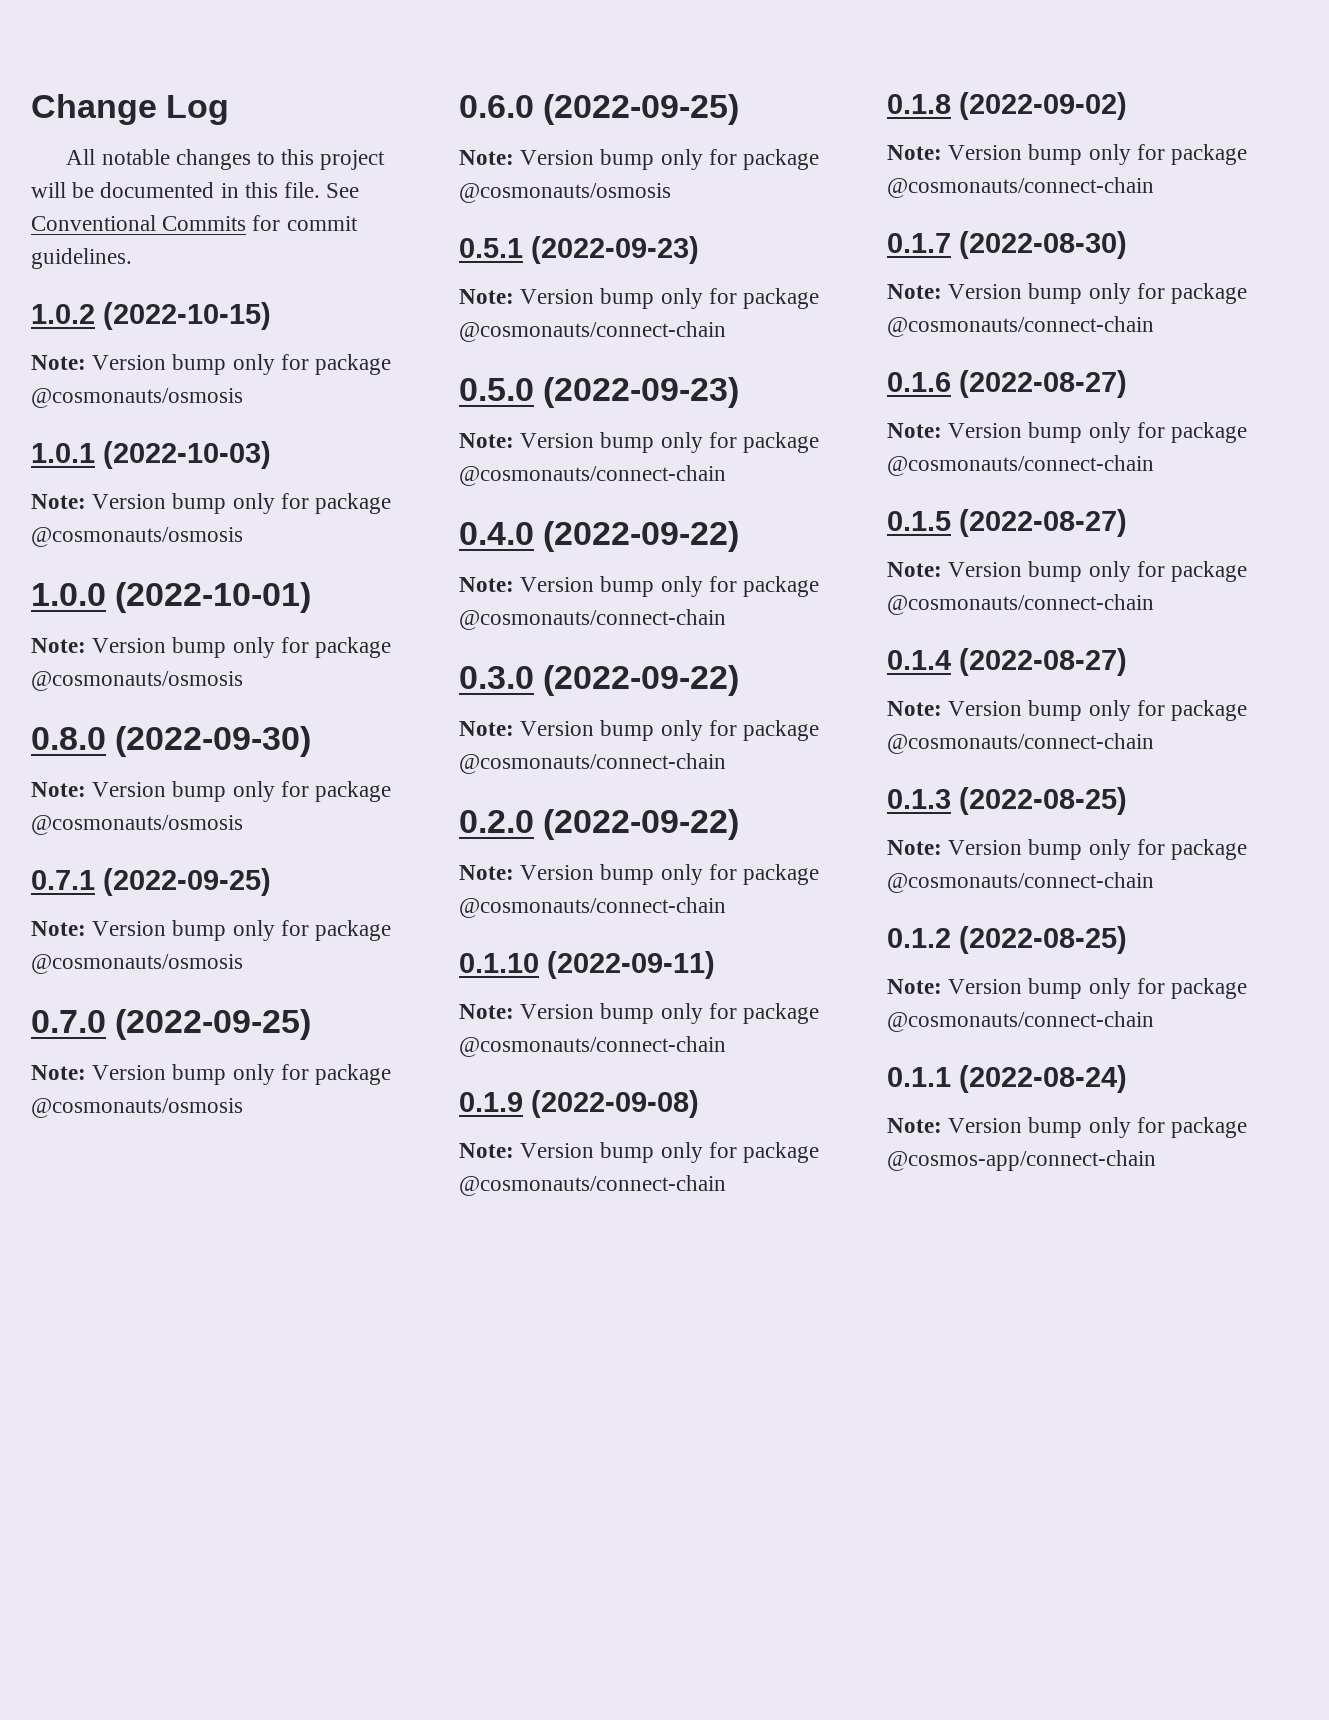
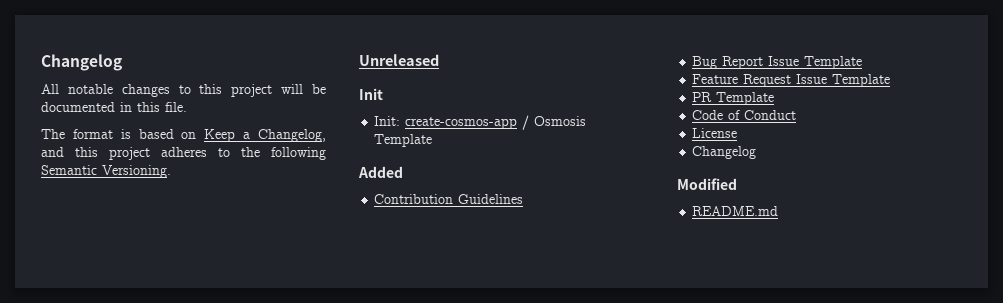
[31,94,230,125] Change Log -> [41,54,122,71] Changelog
[326,183,360,198] [31,215,358,231] [31,248,132,269] [31,302,271,330] [31,354,392,375] [31,388,243,408] [31,441,271,469] [31,493,392,514] [31,527,243,547] [31,582,312,613] [31,637,392,658] [31,671,243,691] [31,726,312,757] [31,781,392,802] [31,815,243,835] [31,868,271,896] [31,920,392,941] [31,954,243,974] [31,1009,312,1040] [31,1064,392,1085] [31,1098,243,1118] [459,94,740,125] [459,149,820,170] [459,183,671,203] [459,236,699,264] [459,288,820,309] [459,321,726,342] [459,377,740,408] [459,432,820,453] [459,465,726,486] [459,521,740,552] [459,576,820,597] [459,609,726,630] [459,665,740,696] [459,720,820,741] [459,753,726,774] [459,809,740,840] [459,864,820,885] [459,897,726,918] [459,951,715,979] [459,1003,820,1024] [459,1036,726,1057] [459,1090,699,1118] [459,1142,820,1163] [459,1175,726,1196] [887,92,1127,120] [887,144,1248,165] [887,177,1154,198] [887,231,1127,259] [887,283,1248,304] [887,316,1154,337] [887,370,1127,398] [887,422,1248,443] [887,455,1154,476] [887,509,1127,537] [887,561,1248,582] [887,594,1154,615] [887,648,1127,676] [887,700,1248,721] [887,733,1154,754] [887,787,1127,815] [887,839,1248,860] [887,872,1154,893] [887,926,1127,954] [887,978,1248,999] [887,1011,1154,1032] [887,1065,1127,1093] [887,1117,1248,1138] [887,1150,1156,1171] See Conventional Commits for commit guidelines. // 1.0.2 (2022-10-15) // Note: Version bump only for package @cosmonauts/osmosis // 1.0.1 (2022-10-03) // Note: Version bump only for package @cosmonauts/osmosis // 1.0.0 (2022-10-01) // Note: Version bump only for package @cosmonauts/osmosis // 0.8.0 (2022-09-30) // Note: Version bump only for package @cosmonauts/osmosis // 0.7.1 (2022-09-25) // Note: Version bump only for package @cosmonauts/osmosis // 0.7.0 (2022-09-25) // Note: Version bump only for package @cosmonauts/osmosis // 0.6.0 (2022-09-25) // Note: Version bump only for package @cosmonauts/osmosis // 0.5.1 (2022-09-23) // Note: Version bump only for package @cosmonauts/connect-chain // 0.5.0 (2022-09-23) // Note: Version bump only for package @cosmonauts/connect-chain // 0.4.0 (2022-09-22) // Note: Version bump only for package @cosmonauts/connect-chain // 0.3.0 (2022-09-22) // Note: Version bump only for package @cosmonauts/connect-chain // 0.2.0 (2022-09-22) // Note: Version bump only for package @cosmonauts/connect-chain // 0.1.10 (2022-09-11) // Note: Version bump only for package @cosmonauts/connect-chain // 0.1.9 (2022-09-08) // Note: Version bump only for package @cosmonauts/connect-chain // 0.1.8 (2022-09-02) // Note: Version bump only for package @cosmonauts/connect-chain // 0.1.7 (2022-08-30) // Note: Version bump only for package @cosmonauts/connect-chain // 0.1.6 (2022-08-27) // Note: Version bump only for package @cosmonauts/connect-chain // 0.1.5 (2022-08-27) // Note: Version bump only for package @cosmonauts/connect-chain // 0.1.4 (2022-08-27) // Note: Version bump only for package @cosmonauts/connect-chain // 0.1.3 (2022-08-25) // Note: Version bump only for package @cosmonauts/connect-chain // 0.1.2 (2022-08-25) // Note: Version bump only for package @cosmonauts/connect-chain // 0.1.1 (2022-08-24) // Note: Version bump only for package @cosmos-app/connect-chain -> [41,129,326,142] [41,147,326,160] [41,165,171,178] [359,54,439,66] [359,88,383,100] [374,115,587,130] [374,134,433,147] [358,166,403,178] [374,194,524,204] [692,56,863,69] [692,74,891,87] [692,92,775,105] [692,110,797,120] [692,128,738,138] [692,146,757,159] [677,178,737,190] [692,206,779,216] // The format is based on Keep a Changelog, and this project adheres to the following Semantic Versioning. // Unreleased // Init // Init: create-cosmos-app / Osmosis Template // Added // Contribution Guidelines // Bug Report Issue Template // Feature Request Issue Template // PR Template // Code of Conduct // License // Changelog // Modified // README.md

